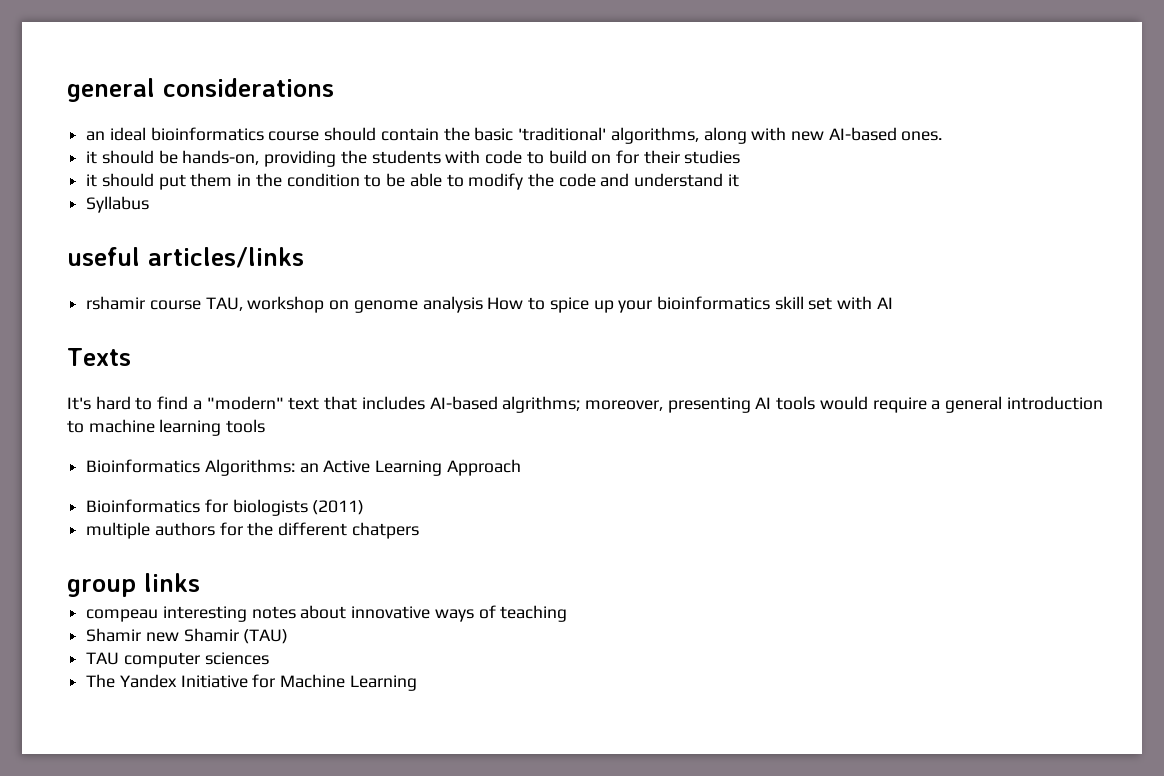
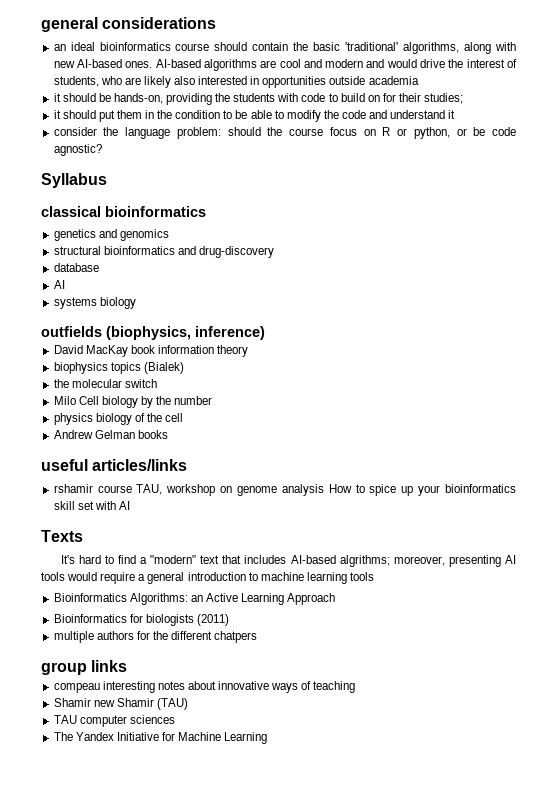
(943, 136) none -> [155,59,518,71] [53,76,419,88] AI-based algorithms are cool and modern and would drive the interest of students, who are likely also interested in opportunities outside academia
[684,150,741,164] studies -> [424,93,464,104] studies;
[86,196,150,213] Syllabus -> [53,127,516,139] [53,144,102,156] [41,173,107,188] [41,206,206,217] [53,229,169,241] [53,246,274,258] [53,263,99,272] [53,280,65,289] [53,297,136,309] [41,326,265,340] [53,345,249,357] [53,362,184,374] [53,379,157,388] [53,396,213,408] [53,413,184,425] [53,430,168,439] consider the language problem: should the course focus on R or python, or be code agnostic? // Syllabus // classical bioinformatics // genetics and genomics // structural bioinformatics and drug-discovery // database // AI // systems biology // outfields (biophysics, inference) // David MacKay book information theory // biophysics topics (Bialek) // the molecular switch // Milo Cell biology by the number // physics biology of the cell // Andrew Gelman books

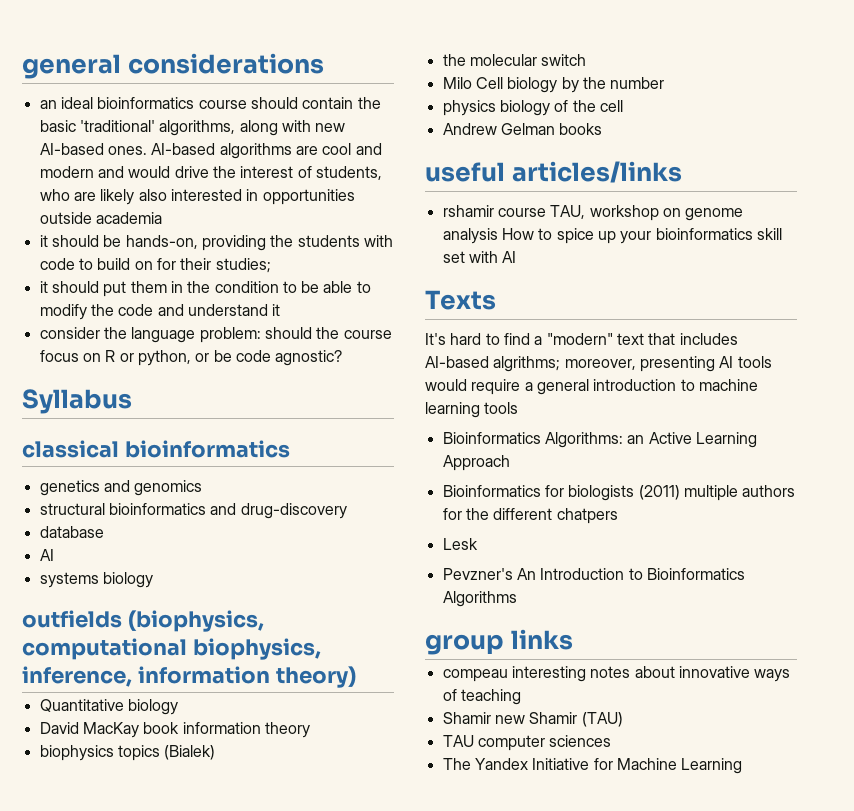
[195,326,265,340] inference) -> [22,638,321,660] [22,666,356,688] [39,699,178,715] computational biophysics, inference, information theory) // Quantitative biology
(229, 620) // -> (680, 492) none
(258, 637) none -> [442,538,478,550] [442,568,745,580] [442,591,517,607] // Lesk // Pevzner's An Introduction to Bioinformatics Algorithms

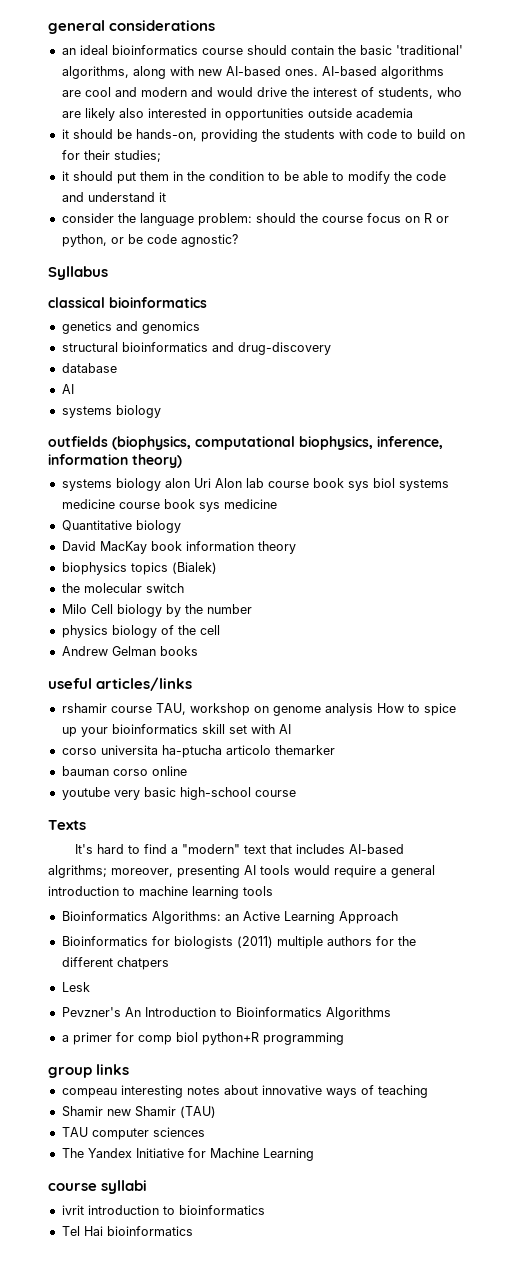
(356, 677) none -> [61,478,449,491] [61,499,277,512] // systems biology alon Uri Alon lab course book sys biol systems medicine course book sys medicine
(517, 257) none -> [61,745,335,758] [61,766,187,776] [61,787,296,800] // corso universita ha-ptucha articolo themarker // bauman corso online // youtube very basic high-school course
(517, 599) none -> [61,1032,344,1045] // a primer for comp biol python+R programming
(743, 766) none -> [48,1180,148,1194] [61,1205,265,1215] [61,1226,193,1236] // course syllabi // ivrit introduction to bioinformatics // Tel Hai bioinformatics

